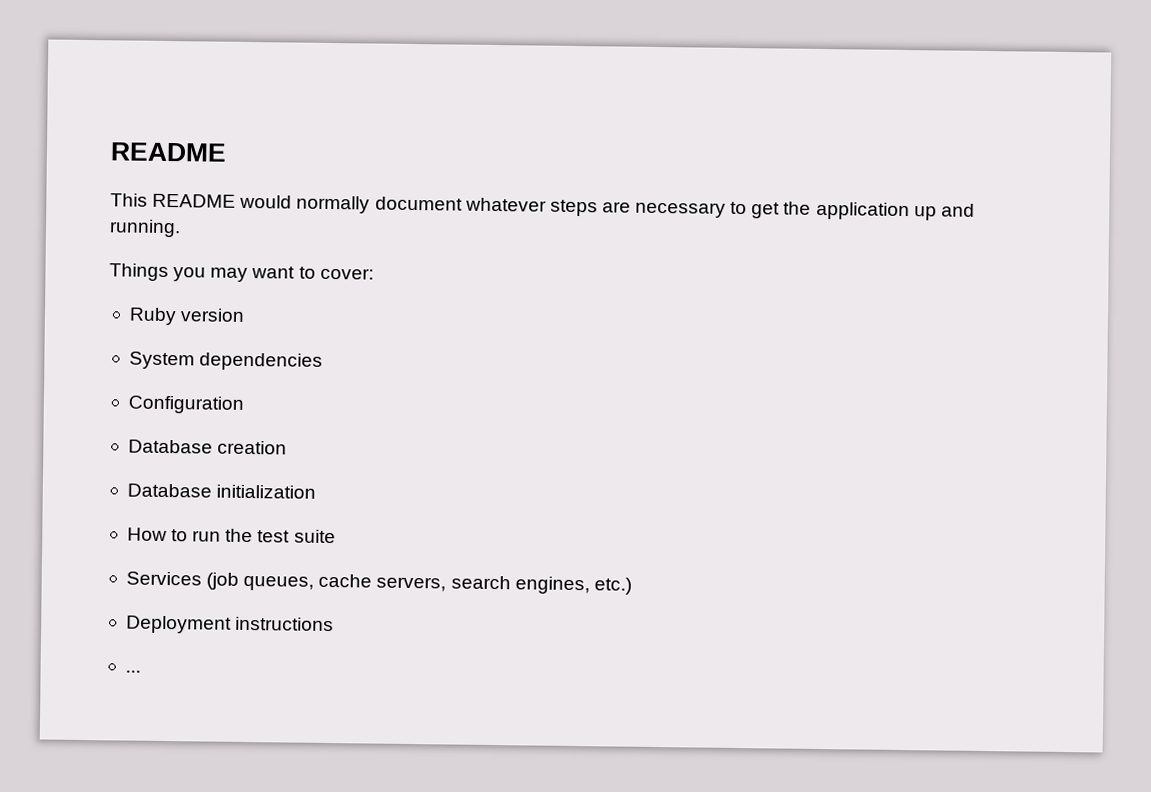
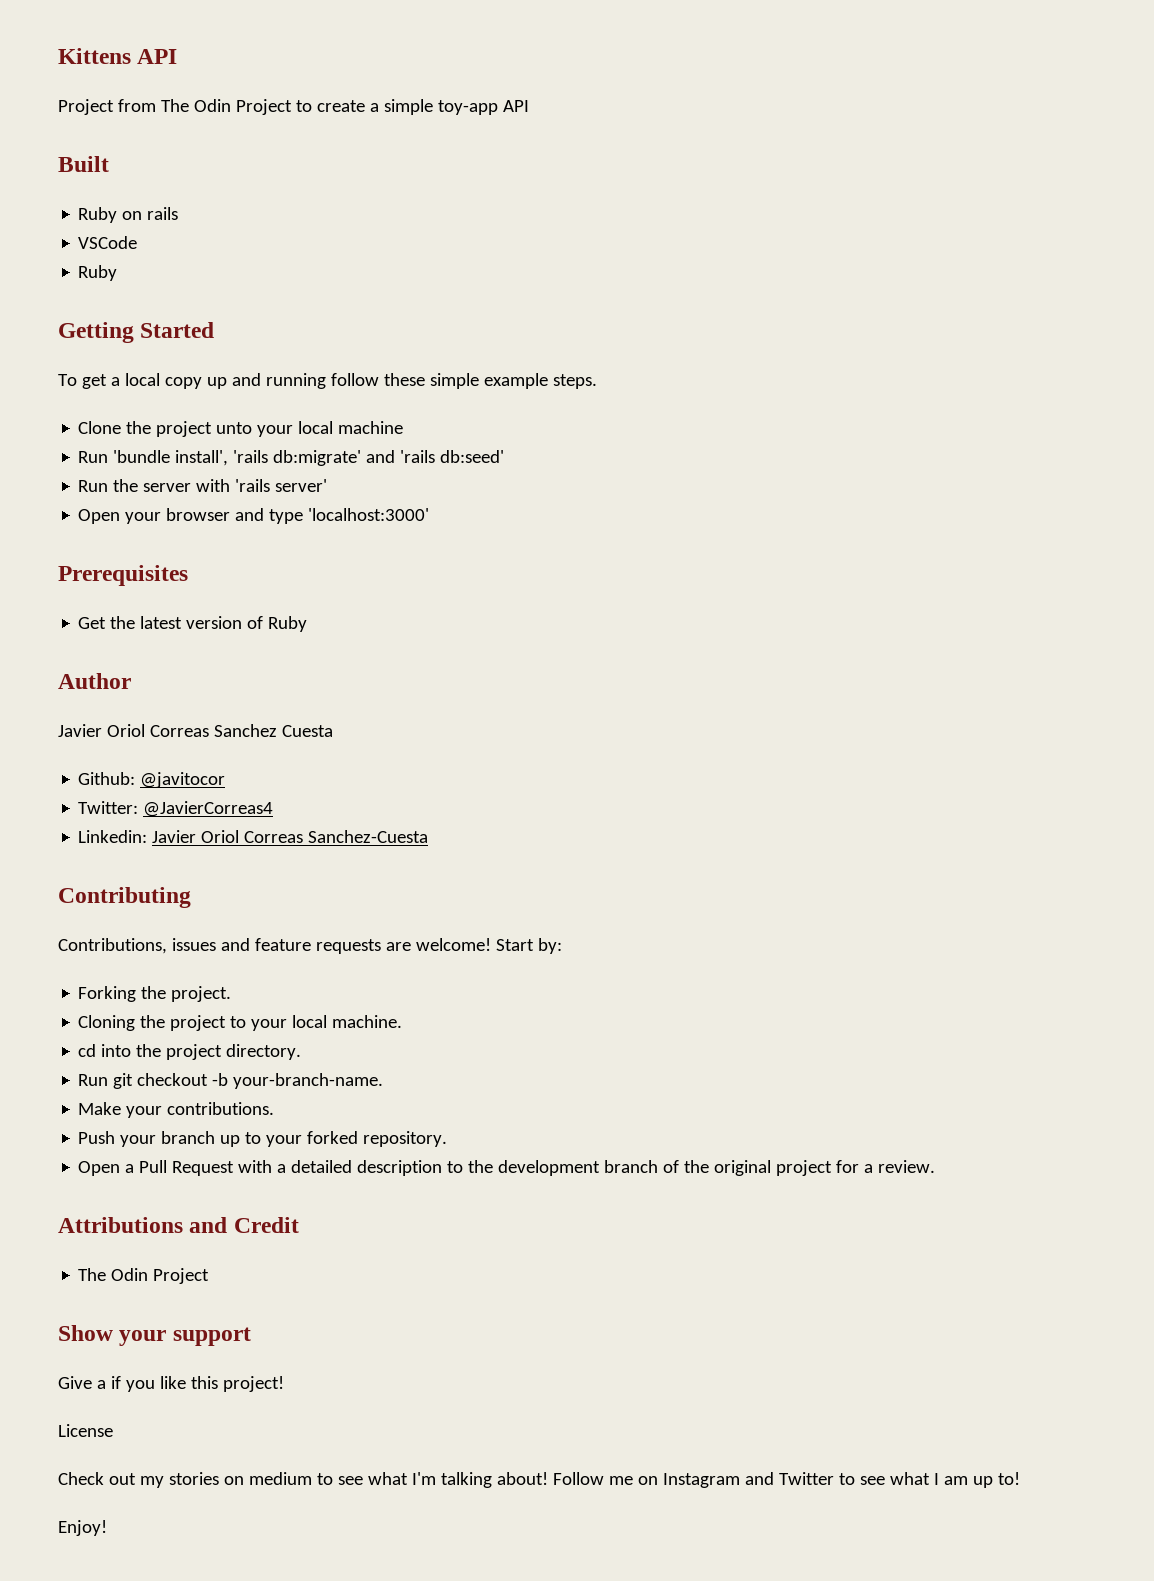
[110,142,227,162] [110,193,975,221] [109,219,181,238] [109,263,374,282] [128,307,246,326] [128,351,324,371] [127,395,244,414] [127,439,288,455] [126,483,317,499] [126,527,336,544] [125,571,632,595] [125,615,335,634] [124,670,141,673] README // This README would normally document whatever steps are necessary to get the application up and running. // Things you may want to cover: // Ruby version // System dependencies // Configuration // Database creation // Database initialization // How to run the test suite // Services (job queues, cache servers, search engines, etc.) // Deployment instructions // ... -> [58,48,178,64] [58,99,529,115] [58,156,109,172] [78,207,179,223] [78,236,138,249] [78,265,118,281] [58,322,215,343] [58,373,597,389] [78,421,404,437] [78,450,505,466] [78,479,328,492] [78,508,430,524] [58,565,188,586] [78,616,308,632] [58,673,131,689] [58,724,333,737] [78,772,226,788] [78,801,274,817] [78,830,429,843] [58,887,191,908] [58,938,562,954] [78,986,232,1002] [78,1015,403,1031] [78,1044,302,1060] [78,1073,384,1089] [78,1102,275,1118] [78,1131,448,1147] [78,1160,936,1176] [58,1217,299,1233] [78,1268,210,1284] [58,1325,251,1346] [58,1376,284,1392] [58,1424,113,1437] [58,1472,1020,1488] [58,1520,107,1536] Kittens API // Project from The Odin Project to create a simple toy-app API // Built // Ruby on rails // VSCode // Ruby // Getting Started // To get a local copy up and running follow these simple example steps. // Clone the project unto your local machine // Run 'bundle install', 'rails db:migrate' and 'rails db:seed' // Run the server with 'rails server' // Open your browser and type 'localhost:3000' // Prerequisites // Get the latest version of Ruby // Author // Javier Oriol Correas Sanchez Cuesta // Github: @javitocor // Twitter: @JavierCorreas4 // Linkedin: Javier Oriol Correas Sanchez-Cuesta // Contributing // Contributions, issues and feature requests are welcome! Start by: // Forking the project. // Cloning the project to your local machine. // cd into the project directory. // Run git checkout -b your-branch-name. // Make your contributions. // Push your branch up to your forked repository. // Open a Pull Request with a detailed description to the development branch of the original project for a review. // Attributions and Credit // The Odin Project // Show your support // Give a if you like this project! // License // Check out my stories on medium to see what I'm talking about! Follow me on Instagram and Twitter to see what I am up to! // Enjoy!

